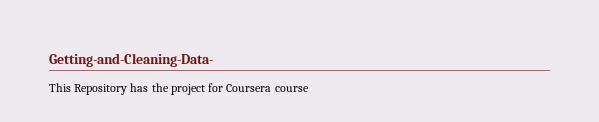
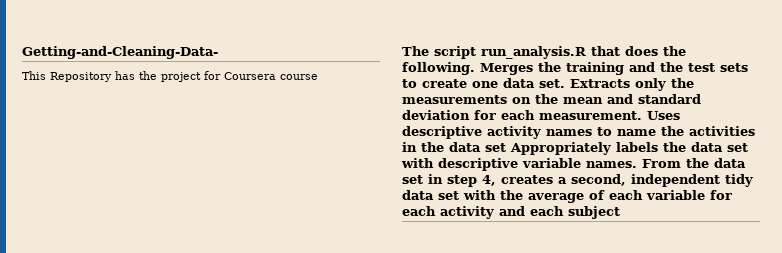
(309, 89) none -> [402,46,686,59] [402,62,748,75] [402,78,694,91] [402,94,701,104] [402,110,680,120] [402,126,755,139] [402,142,748,155] [401,158,746,171] [402,174,753,187] [402,190,732,203] [402,206,620,219] // The script run_analysis.R that does the following. Merges the training and the test sets to create one data set. Extracts only the measurements on the mean and standard deviation for each measurement. Uses descriptive activity names to name the activities in the data set Appropriately labels the data set with descriptive variable names. From the data set in step 4, creates a second, independent tidy data set with the average of each variable for each activity and each subject

